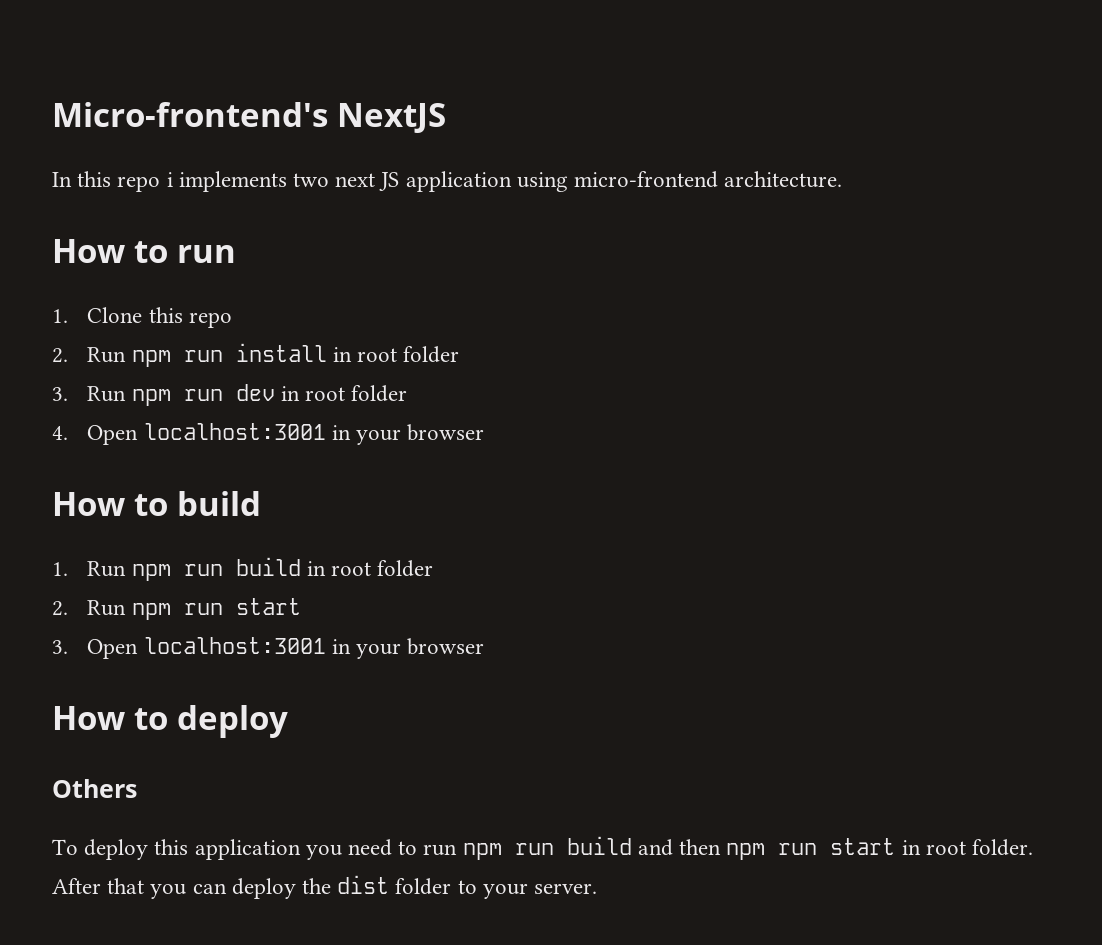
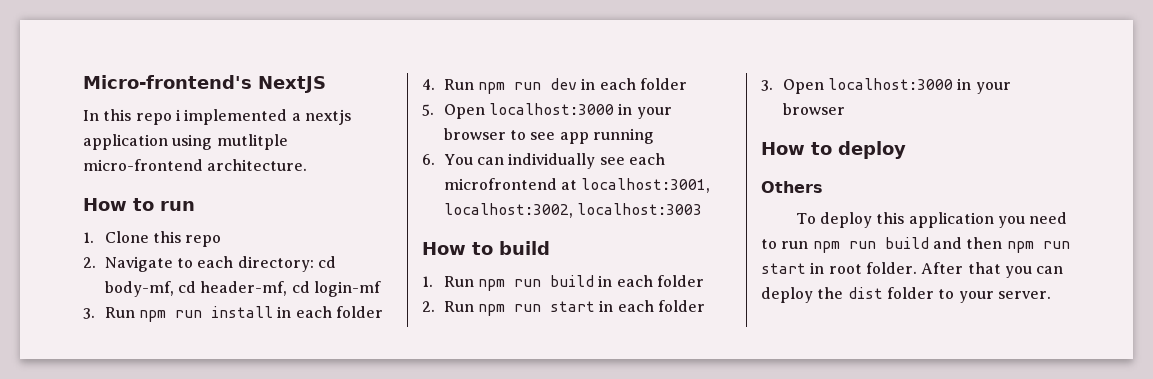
[178,171,400,192] implements two next JS -> [184,109,351,125] implemented a nextjs
(568, 182) none -> [216,134,288,150] mutlitple
(68, 355) none -> [104,256,336,272] [104,281,381,297] [83,308,95,319] Navigate to each directory: cd body-mf, cd header-mf, cd login-mf // 3.
[357,346,460,363] [52,387,68,401] root folder // 3. -> [295,306,383,318] [422,79,435,90] each folder // 4.
[305,385,408,402] [52,423,485,445] root folder // 4. Open localhost:3001 in your browser -> [599,78,687,90] [422,103,672,119] [443,128,654,144] [422,153,665,169] [443,178,711,193] [443,203,702,218] each folder // 5. Open localhost:3000 in your browser to see app running // 6. You can individually see each microfrontend at localhost:3001, localhost:3002, localhost:3003
[331,562,372,576] root -> [616,275,653,287] each
(301, 606) none -> [599,300,705,312] in each folder
[143,637,326,654] localhost:3001 -> [827,78,953,90] localhost:3000

